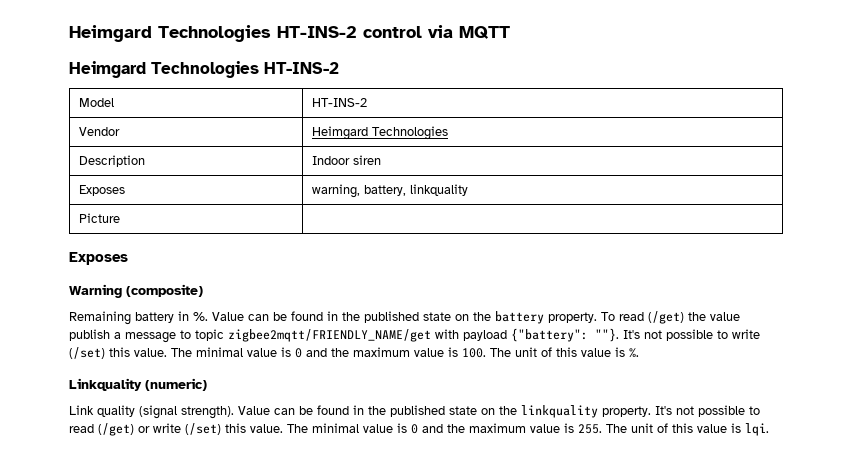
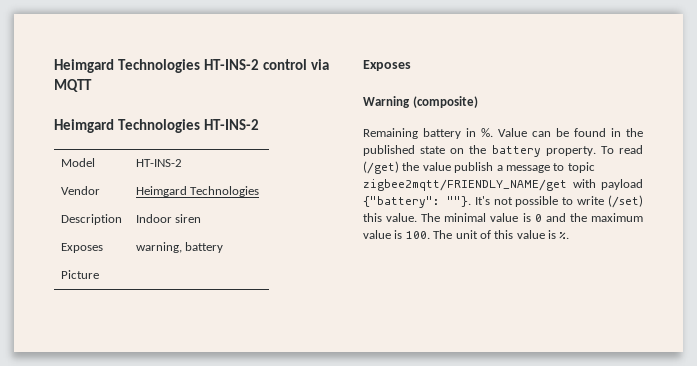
[363,184,468,196] battery, linkquality -> [185,242,224,253] battery
[69,378,207,391] [69,405,760,419] [69,423,769,436] // Linkquality (numeric) // Link quality (signal strength). Value can be found in the published state on the linkquality property. It's not possible to read (/get) or write (/set) this value. The minimal value is 0 and the maximum value is 255. The unit of this value is lqi. -> (570, 235) none

